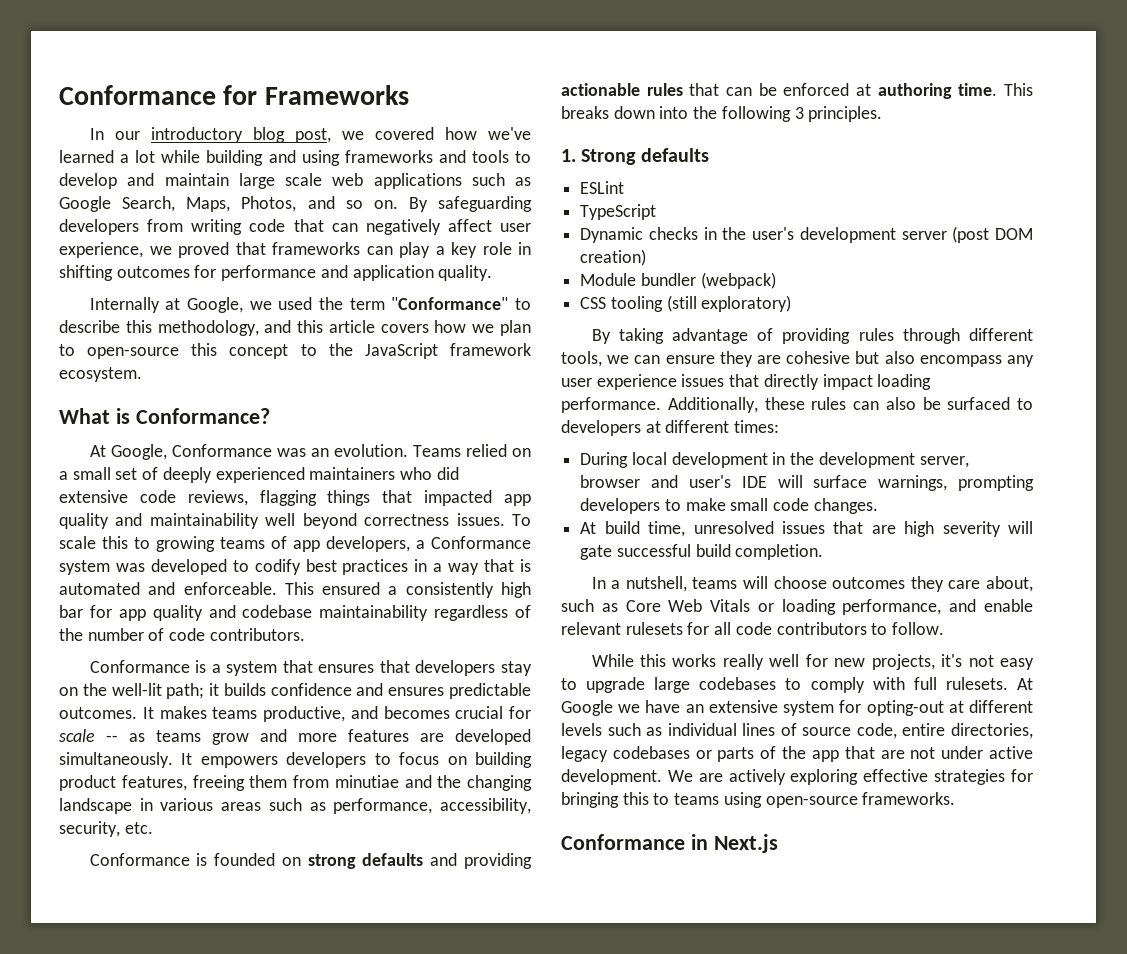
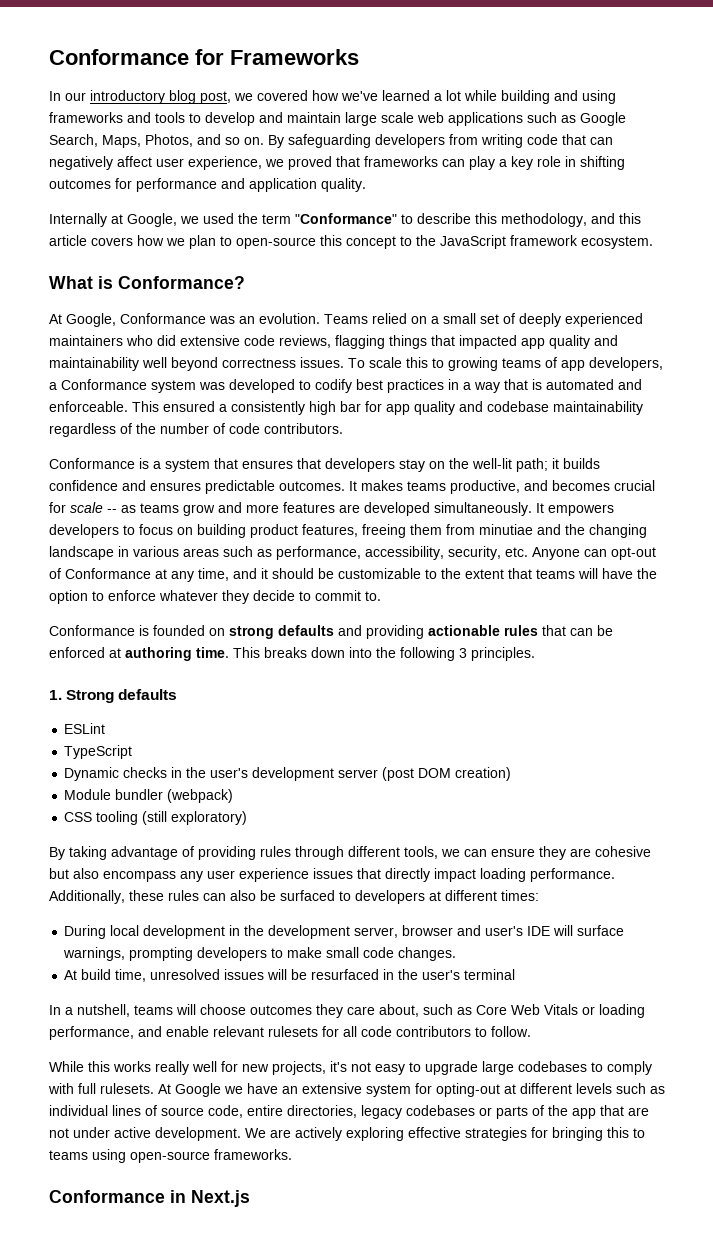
(153, 828) none -> [532,547,656,560] [49,568,657,582] [49,590,381,604] Anyone can opt-out of Conformance at any time, and it should be customizable to the extent that teams will have the option to enforce whatever they decide to commit to.
[833,521,1033,537] [580,544,824,560] that are high severity will gate successful build completion. -> [267,969,516,980] will be resurfaced in the user's terminal

